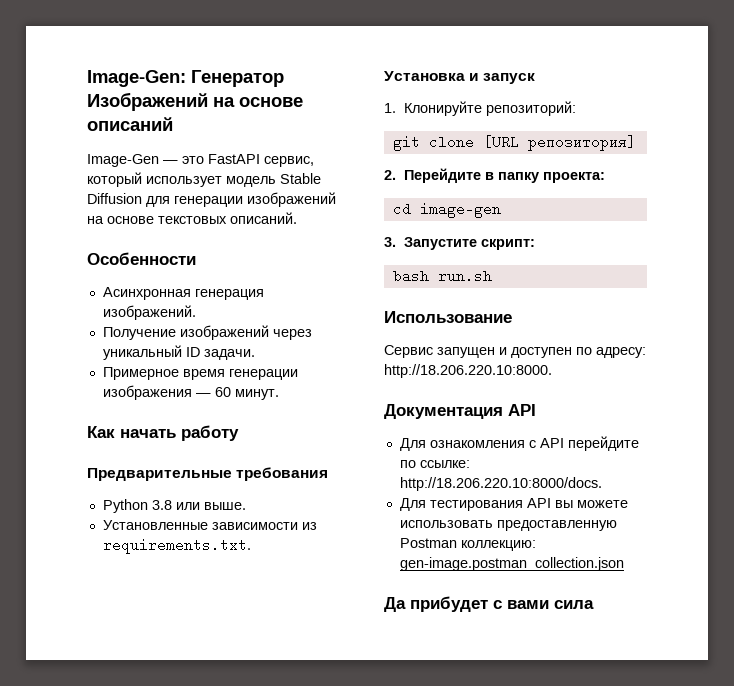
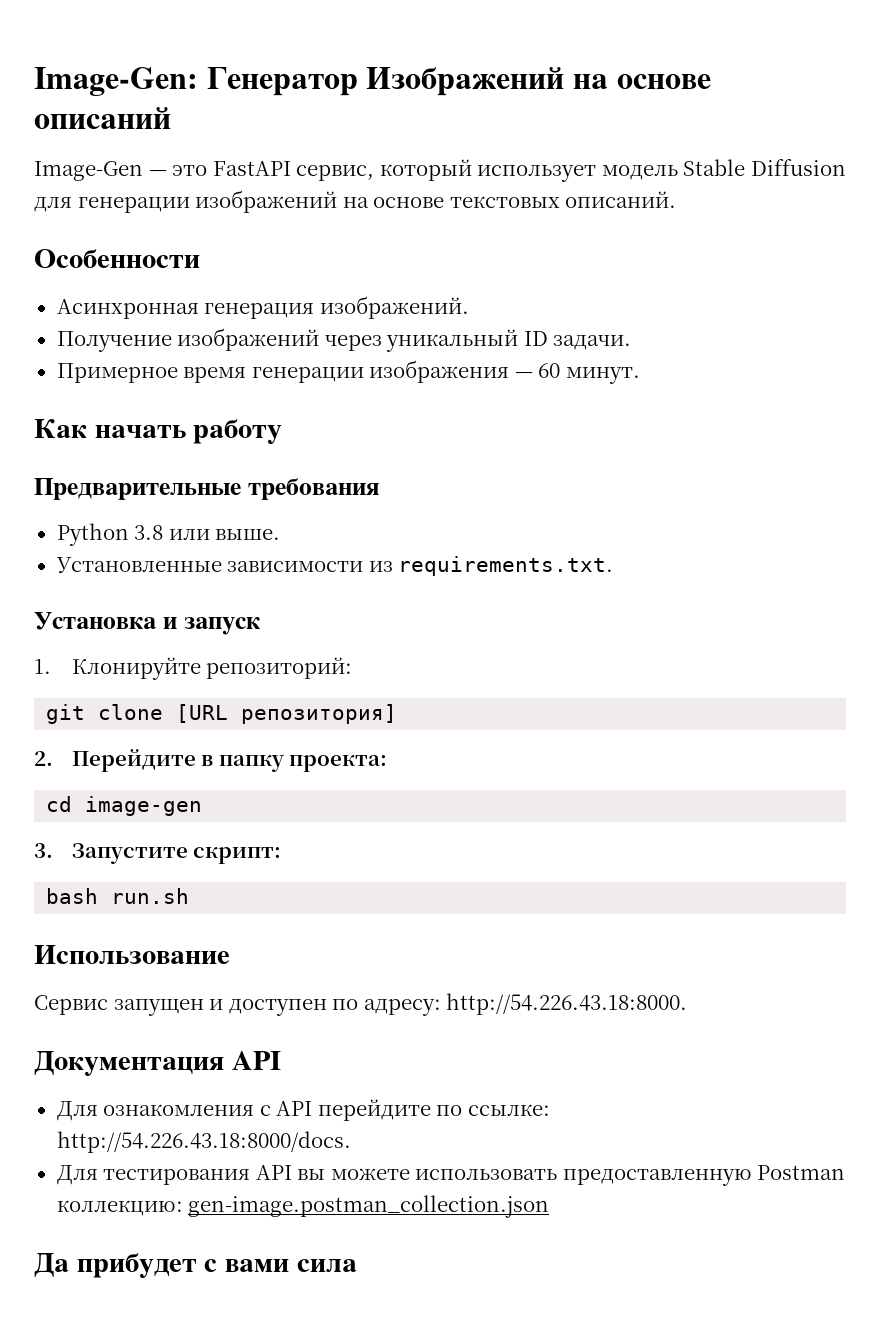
[384,364,552,378] http://18.206.220.10:8000. -> [446,993,688,1015] http://54.226.43.18:8000.
[399,477,602,491] http://18.206.220.10:8000/docs. -> [56,1131,351,1153] http://54.226.43.18:8000/docs.

